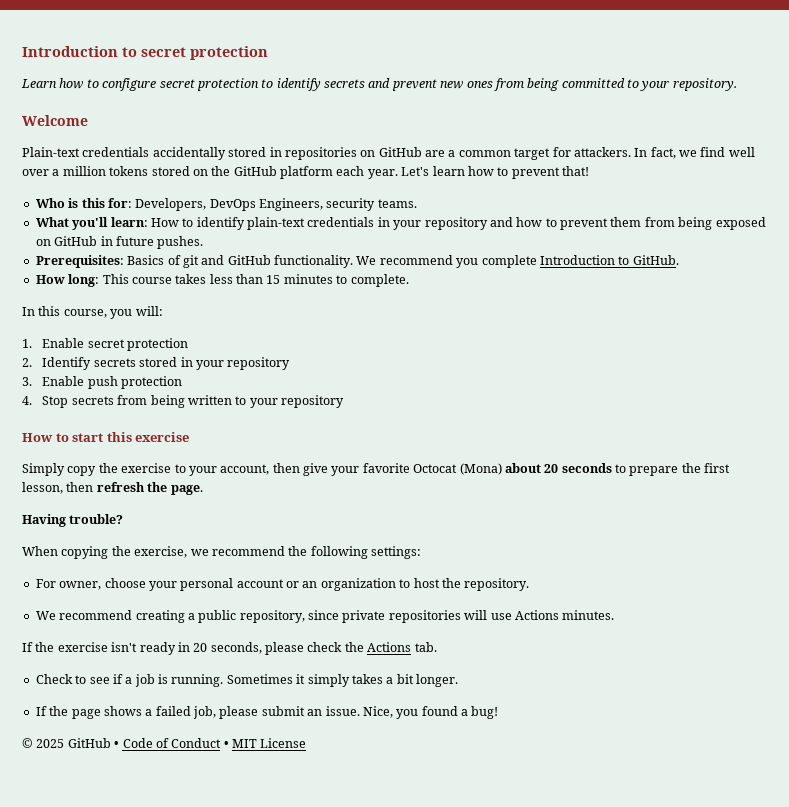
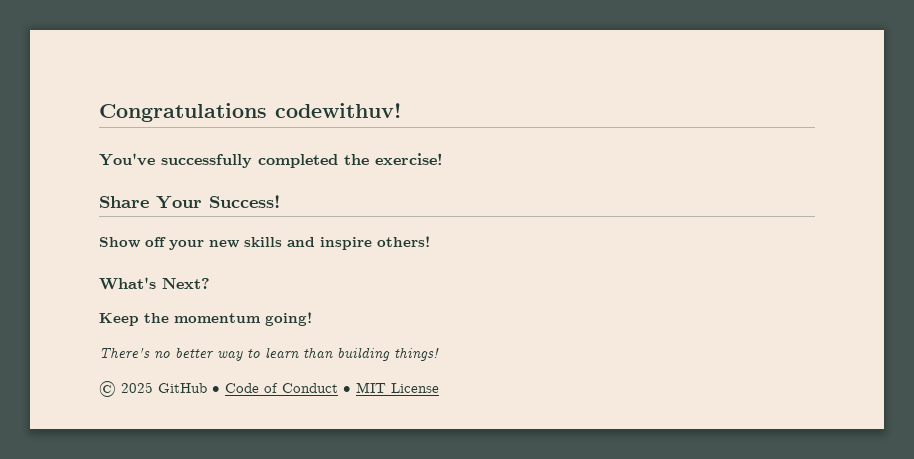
[22,46,268,60] [21,78,737,91] [22,115,88,126] [22,147,755,160] [22,166,589,179] [35,198,417,211] [35,217,766,230] [35,236,204,249] [35,255,679,268] [35,274,409,287] [22,306,163,319] [22,338,189,351] [22,357,291,370] [22,376,183,389] [22,395,345,408] [22,432,190,442] [22,463,731,476] [22,482,203,495] [22,514,124,527] [22,546,421,559] [35,578,530,591] [35,610,615,623] [22,642,437,655] [35,674,458,687] [35,706,499,719] Introduction to secret protection // Learn how to configure secret protection to identify secrets and prevent new ones from being committed to your repository. // Welcome // Plain-text credentials accidentally stored in repositories on GitHub are a common target for attackers. In fact, we find well over a million tokens stored on the GitHub platform each year. Let's learn how to prevent that! // Who is this for: Developers, DevOps Engineers, security teams. // What you'll learn: How to identify plain-text credentials in your repository and how to prevent them from being exposed on GitHub in future pushes. // Prerequisites: Basics of git and GitHub functionality. We recommend you complete Introduction to GitHub. // How long: This course takes less than 15 minutes to complete. // In this course, you will: // 1. Enable secret protection // 2. Identify secrets stored in your repository // 3. Enable push protection // 4. Stop secrets from being written to your repository // How to start this exercise // Simply copy the exercise to your account, then give your favorite Octocat (Mona) about 20 seconds to prepare the first lesson, then refresh the page. // Having trouble? // When copying the exercise, we recommend the following settings: // For owner, choose your personal account or an organization to host the repository. // We recommend creating a public repository, since private repositories will use Actions minutes. // If the exercise isn't ready in 20 seconds, please check the Actions tab. // Check to see if a job is running. Sometimes it simply takes a bit longer. // If the page shows a failed job, please submit an issue. Nice, you found a bug! -> [99,103,401,122] [99,153,443,168] [99,195,280,209] [99,236,430,250] [99,277,210,290] [99,312,312,326] [99,347,439,361] Congratulations codewithuv! // You've successfully completed the exercise! // Share Your Success! // Show off your new skills and inspire others! // What's Next? // Keep the momentum going! // There's no better way to learn than building things!

